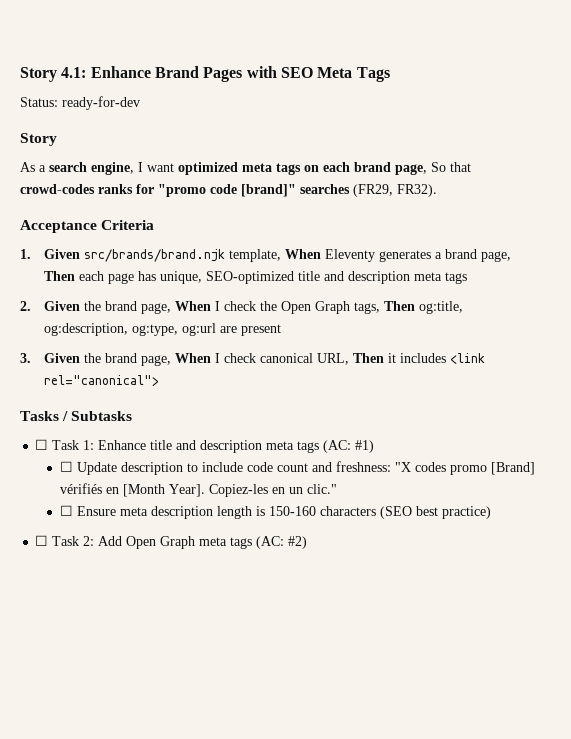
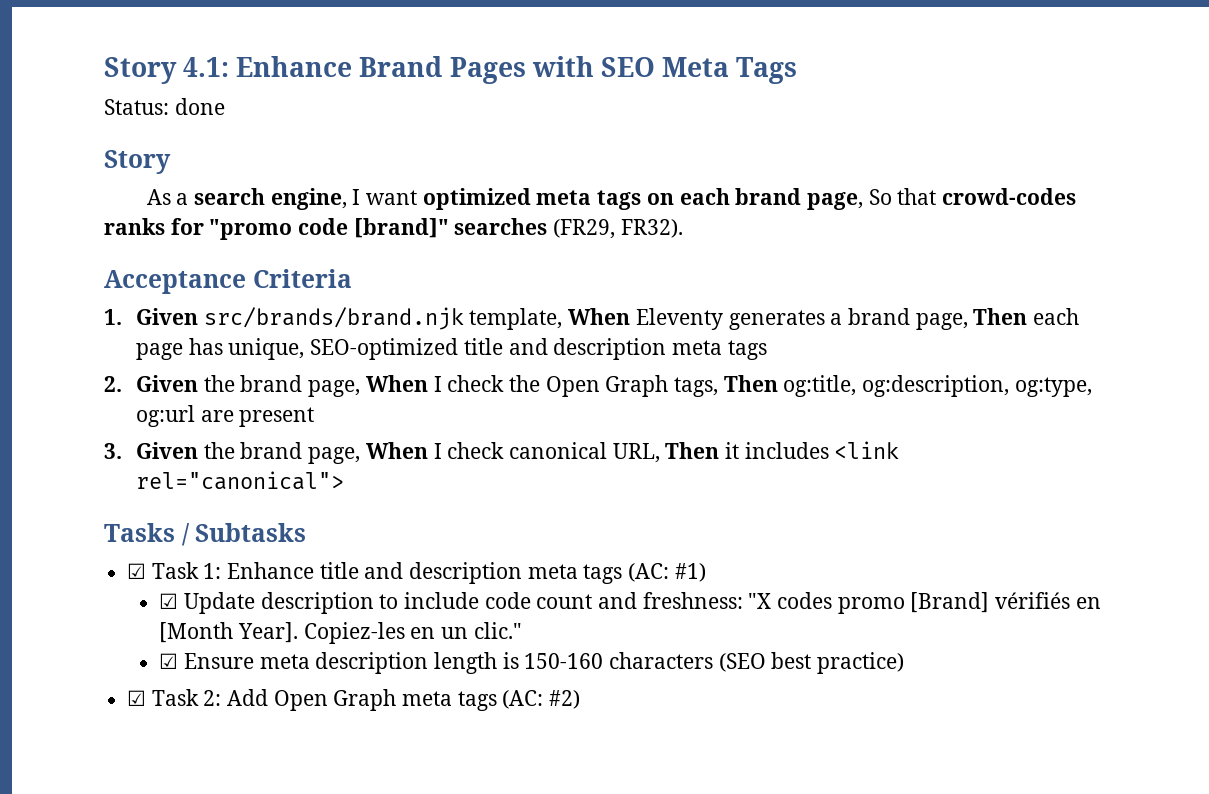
[62,96,140,110] ready-for-dev -> [174,98,225,115] done
[35,439,49,450] ☐ -> [127,563,147,579] ☑
[59,461,73,472] ☐ -> [159,593,179,609] ☑
[59,505,73,516] ☐ -> [159,653,179,669] ☑
[35,535,49,546] ☐ -> [127,690,147,706] ☑

